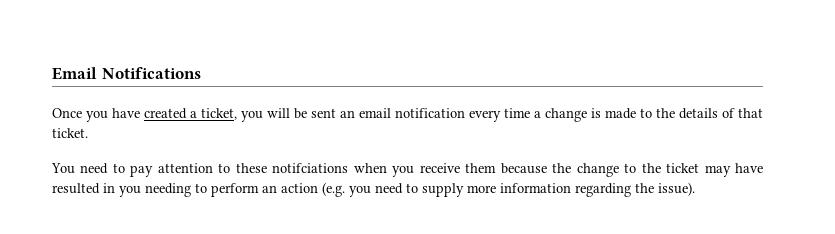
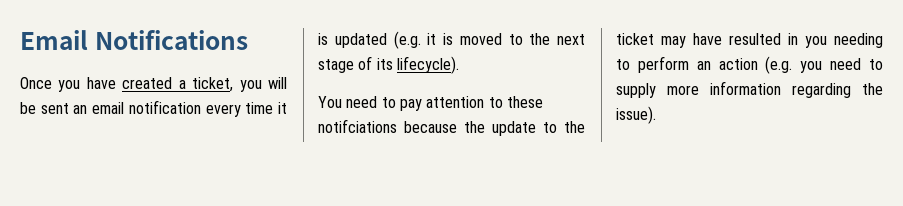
[534,108,763,122] [52,128,88,138] a change is made to the details of that ticket. -> [278,102,287,114] [318,31,585,49] [318,56,459,74] it is updated (e.g. it is moved to the next stage of its lifecycle).
[353,163,497,177] when you receive them -> (397, 126) none
[576,163,619,177] change -> [492,121,536,136] update

